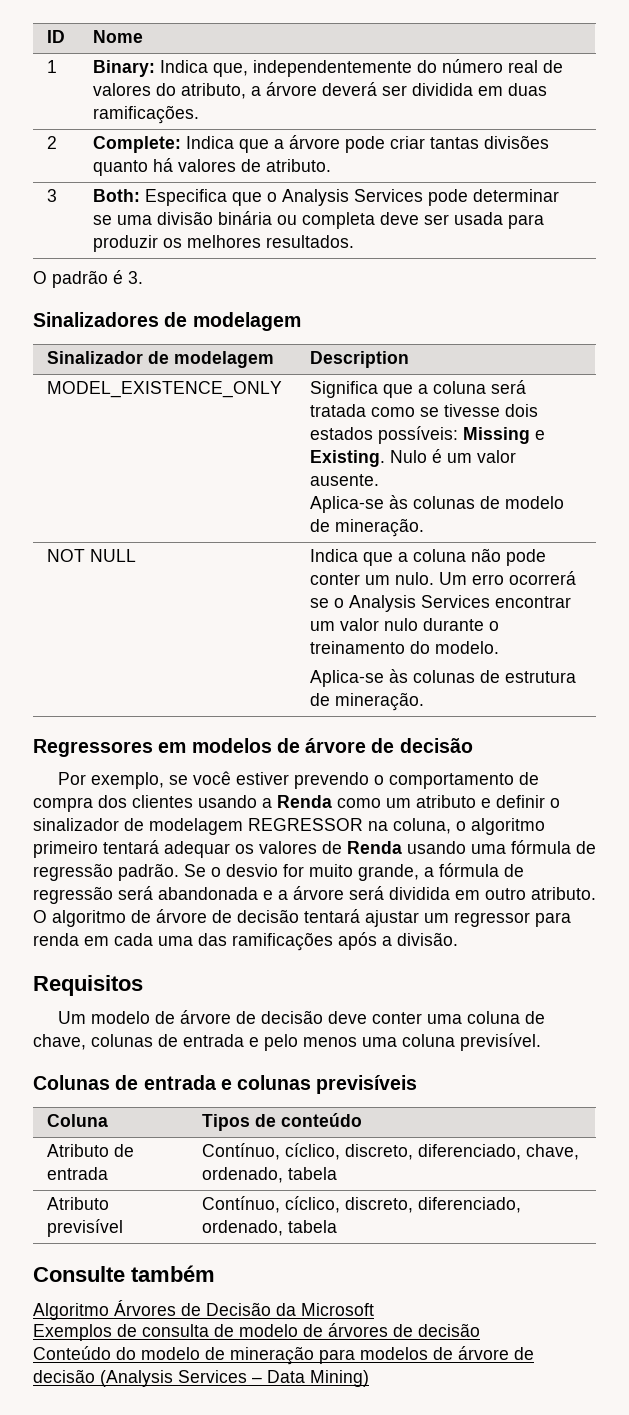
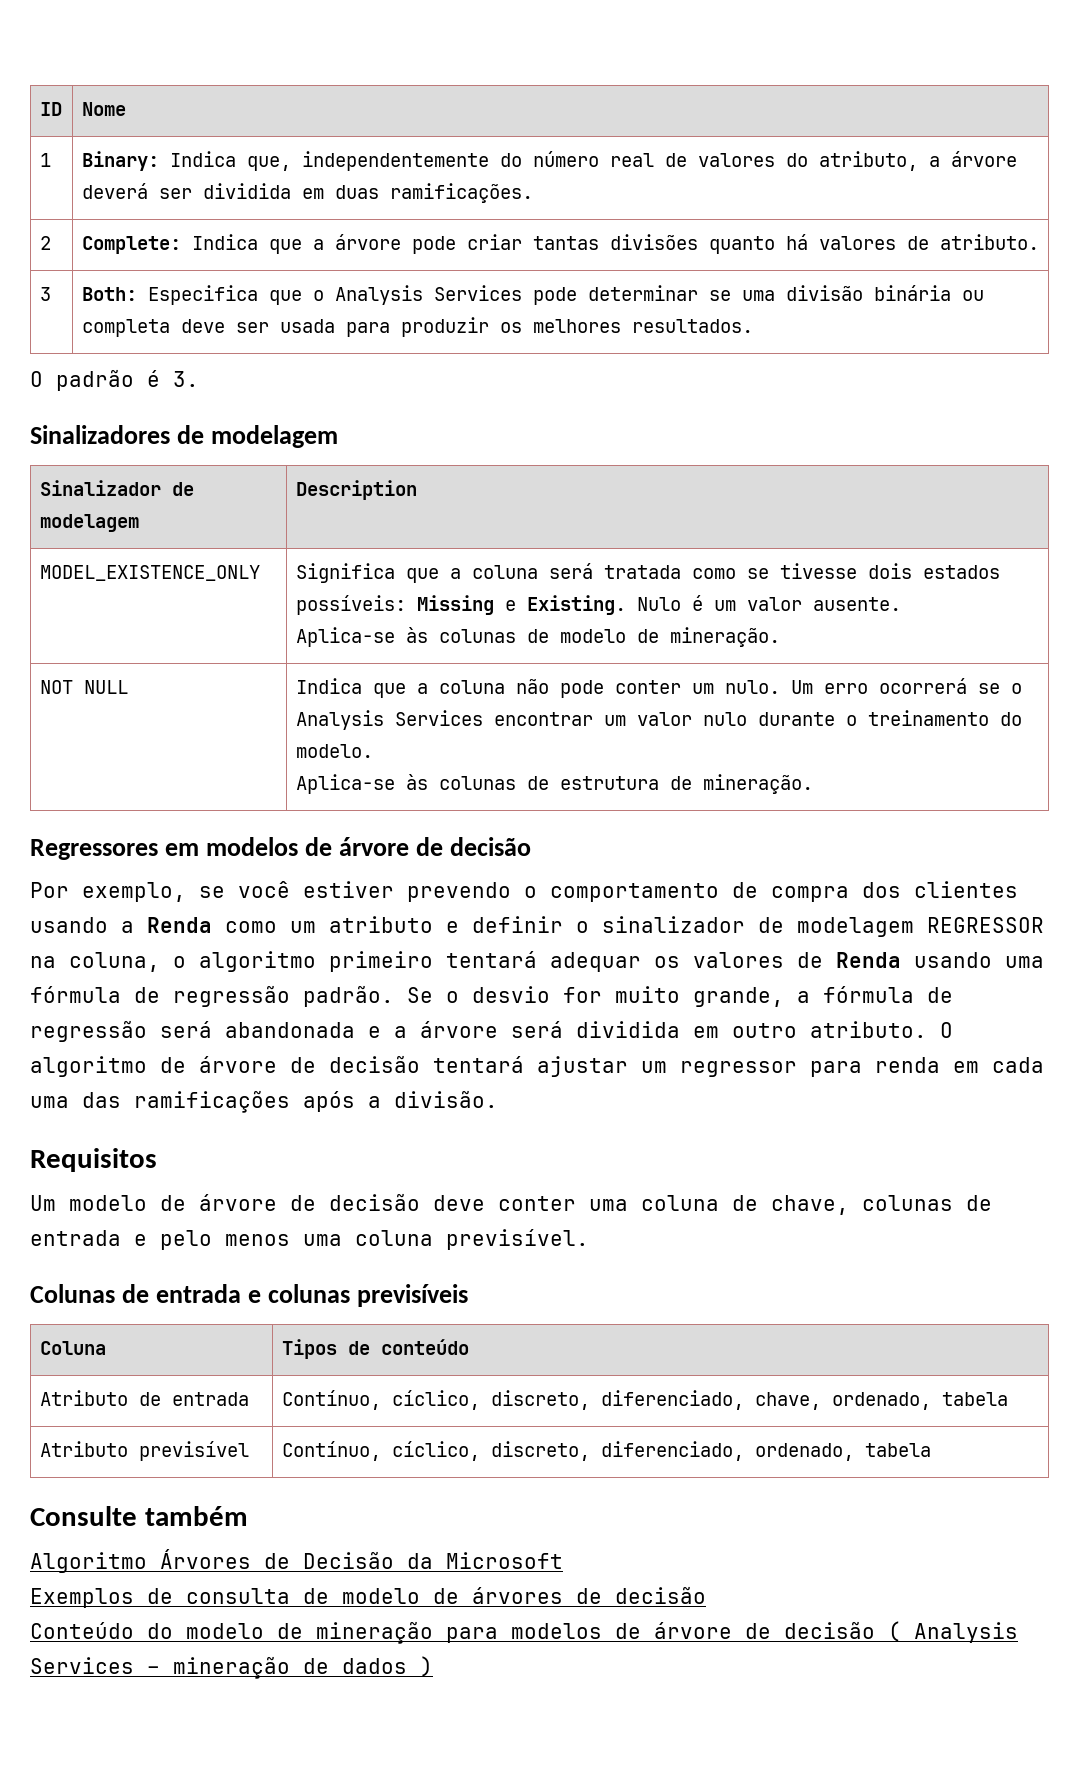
[100,1370,369,1387] (Analysis Services – Data Mining) -> [888,1621,1018,1643] [30,1656,433,1679] ( Analysis Services – mineração de dados )

